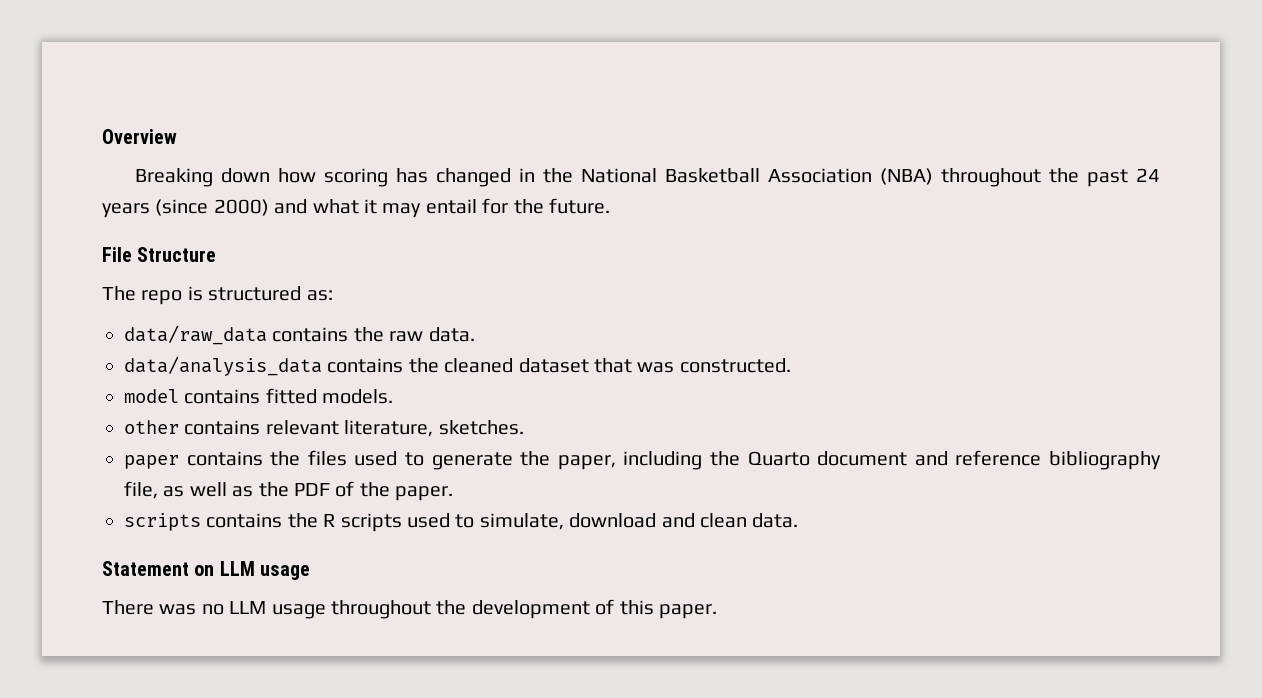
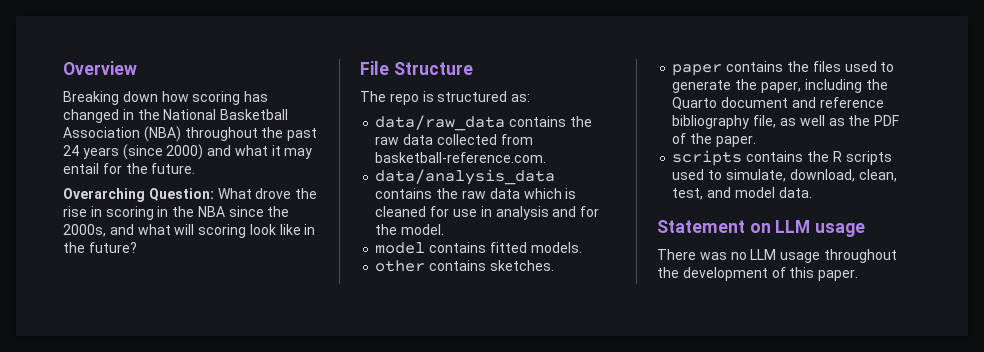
(610, 206) none -> [63,188,318,202] [63,206,290,220] [63,224,316,238] [63,242,137,253] // Overarching Question: What drove the rise in scoring in the NBA since the 2000s, and what will scoring look like in the future?
[428,327,475,342] data. -> [403,134,533,145] [375,152,547,163] data collected from basketball-reference.com.
[444,358,791,373] cleaned dataset that was constructed. -> [461,188,577,199] [375,206,600,220] [375,224,445,235] raw data which is cleaned for use in analysis and for the model.
[265,420,434,437] relevant literature, -> (487, 265) none
[569,513,747,528] download and clean -> [789,169,897,182] [672,187,775,200] download, clean, test, and model

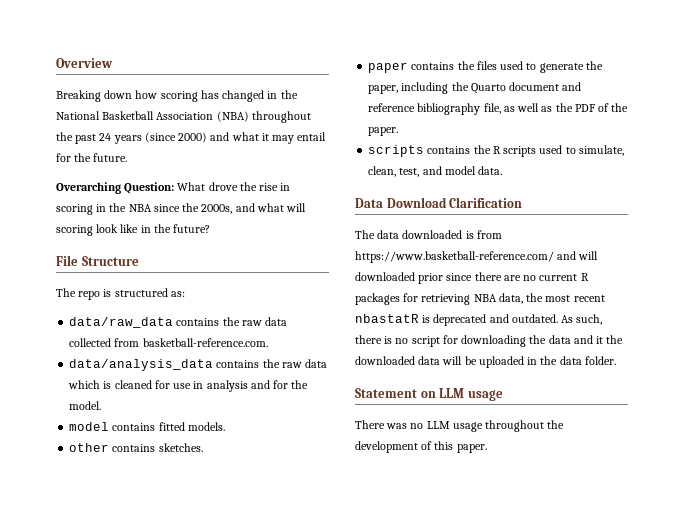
[789,169,855,182] download, -> (624, 150) none
(812, 192) none -> [355,197,523,208] [355,230,502,239] [355,251,599,263] [355,272,589,284] [355,293,605,305] [355,314,603,326] [355,335,624,347] [355,356,616,368] // Data Download Clarification // The data downloaded is from https://www.basketball-reference.com/ and will downloaded prior since there are no current R packages for retrieving NBA data, the most recent nbastatR is deprecated and outdated. As such, there is no script for downloading the data and it the downloaded data will be uploaded in the data folder.

